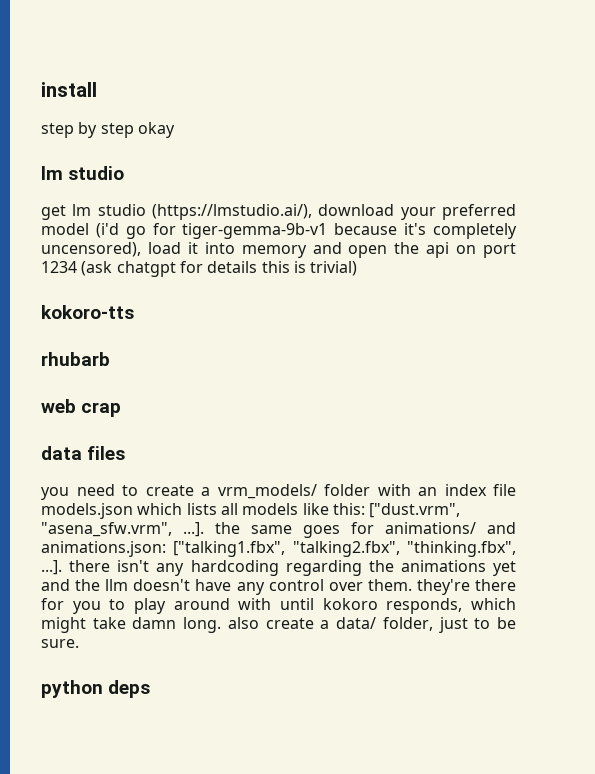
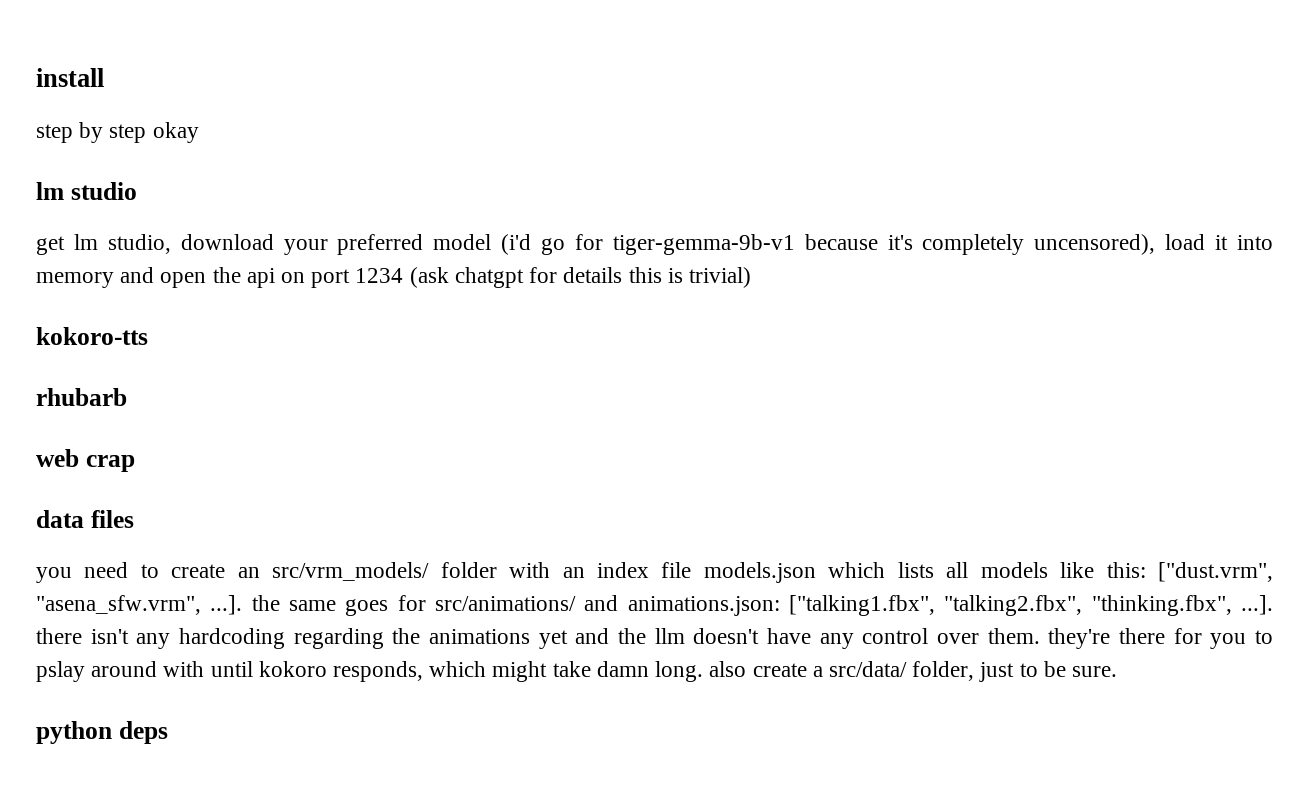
[97,204,312,220] studio (https://lmstudio.ai/), -> [107,234,171,254] studio,
[201,484,317,499] a vrm_models/ -> [237,562,430,581] an src/vrm_models/
[385,522,476,534] animations/ -> [434,596,576,611] src/animations/
[134,598,166,614] play -> [36,661,85,682] pslay
[336,617,377,629] data/ -> [828,661,907,677] src/data/

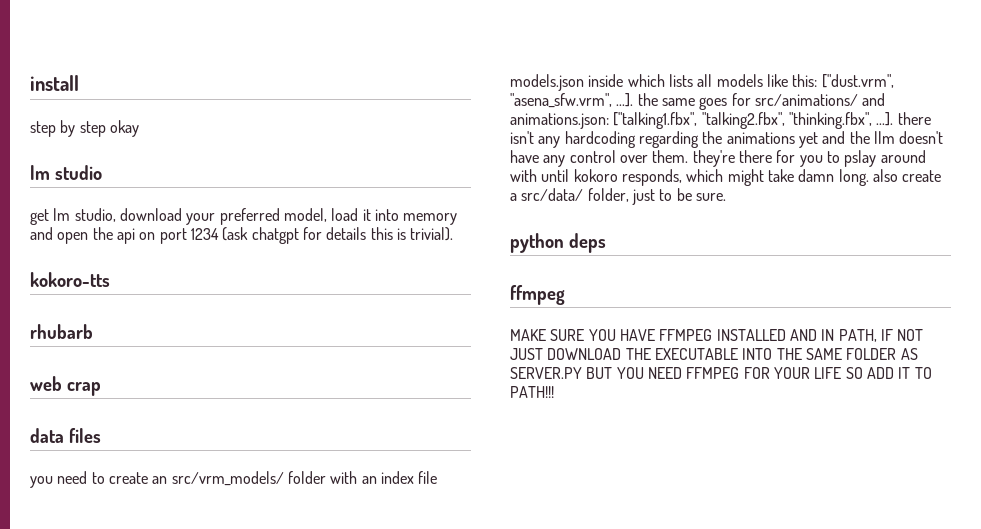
[433,234,1156,255] model (i'd go for tiger-gemma-9b-v1 because it's completely uncensored), -> [283,208,327,222] model,
[688,267,751,288] trivial) -> [410,227,454,241] trivial).
(816, 572) none -> [588,74,624,87] inside
(168, 732) none -> [510,285,565,305] [510,329,924,342] [510,348,918,360] [510,367,932,379] [510,386,554,398] // ffmpeg // MAKE SURE YOU HAVE FFMPEG INSTALLED AND IN PATH, IF NOT JUST DOWNLOAD THE EXECUTABLE INTO THE SAME FOLDER AS SERVER.PY BUT YOU NEED FFMPEG FOR YOUR LIFE SO ADD IT TO PATH!!!

